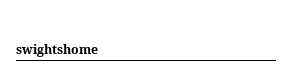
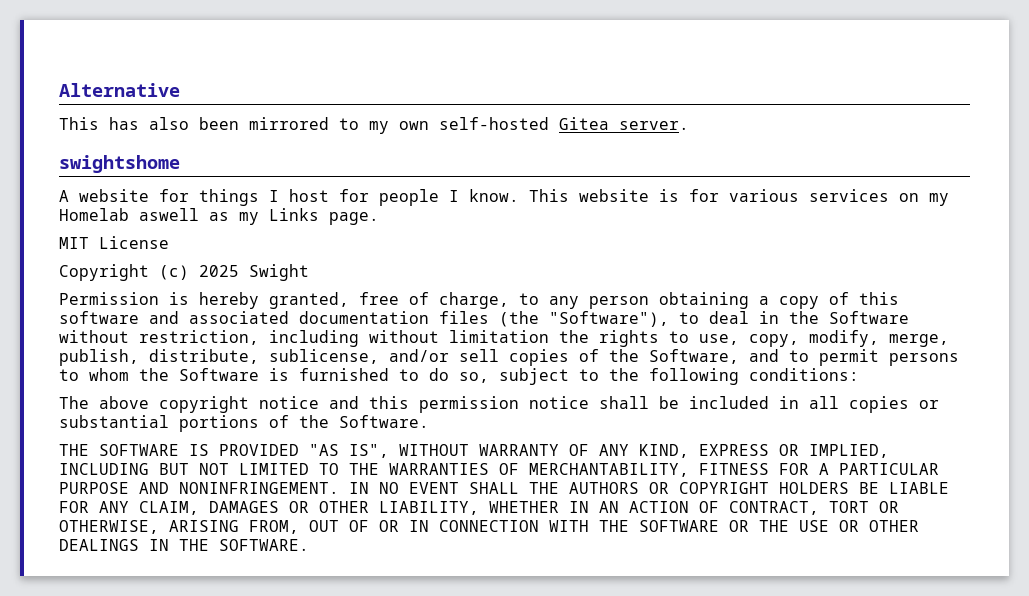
[16,44,98,57] swightshome -> [59,83,180,97] [59,117,689,134] [59,155,180,173] [59,189,949,206] [59,208,379,225] [59,236,169,249] [59,264,309,281] [59,292,899,309] [59,311,909,327] [59,330,949,347] [59,349,959,366] [59,368,859,385] [59,396,939,413] [59,415,429,432] [59,444,889,458] [59,463,939,477] [59,482,949,494] [59,501,899,515] [59,520,919,534] [59,539,309,551] Alternative // This has also been mirrored to my own self-hosted Gitea server. // swightshome // A website for things I host for people I know. This website is for various services on my Homelab aswell as my Links page. // MIT License // Copyright (c) 2025 Swight // Permission is hereby granted, free of charge, to any person obtaining a copy of this software and associated documentation files (the "Software"), to deal in the Software without restriction, including without limitation the rights to use, copy, modify, merge, publish, distribute, sublicense, and/or sell copies of the Software, and to permit persons to whom the Software is furnished to do so, subject to the following conditions: // The above copyright notice and this permission notice shall be included in all copies or substantial portions of the Software. // THE SOFTWARE IS PROVIDED "AS IS", WITHOUT WARRANTY OF ANY KIND, EXPRESS OR IMPLIED, INCLUDING BUT NOT LIMITED TO THE WARRANTIES OF MERCHANTABILITY, FITNESS FOR A PARTICULAR PURPOSE AND NONINFRINGEMENT. IN NO EVENT SHALL THE AUTHORS OR COPYRIGHT HOLDERS BE LIABLE FOR ANY CLAIM, DAMAGES OR OTHER LIABILITY, WHETHER IN AN ACTION OF CONTRACT, TORT OR OTHERWISE, ARISING FROM, OUT OF OR IN CONNECTION WITH THE SOFTWARE OR THE USE OR OTHER DEALINGS IN THE SOFTWARE.

